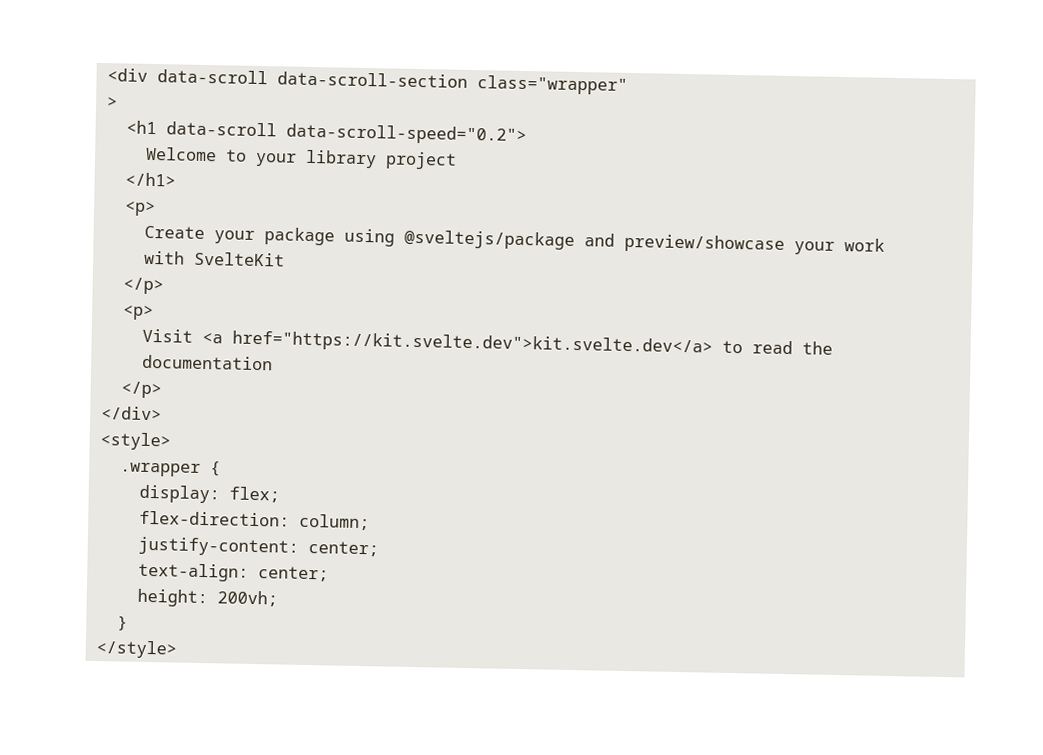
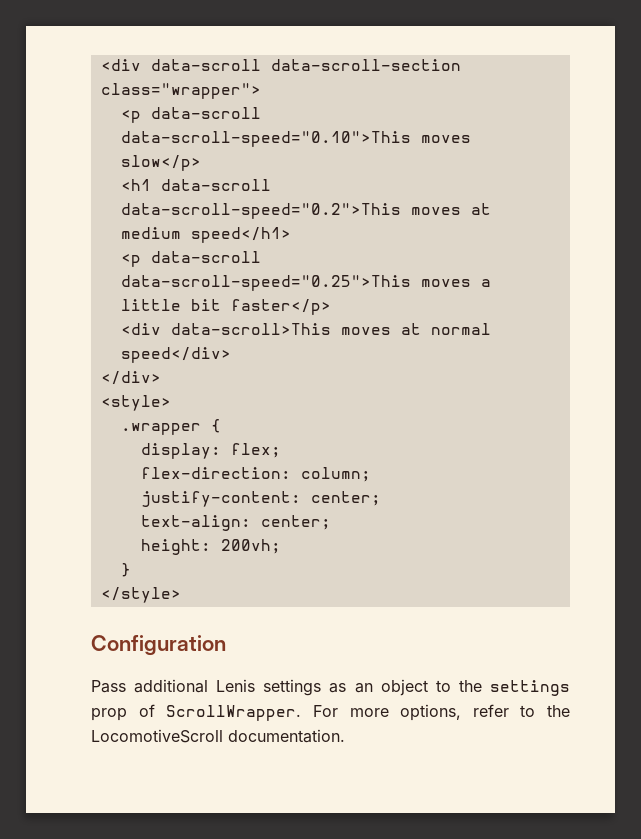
[476,75,628,95] [106,96,118,108] [125,120,527,146] [145,146,457,170] [124,172,176,187] [123,200,156,217] [143,225,885,255] [143,250,285,267] [122,277,164,295] [122,304,154,321] [141,328,833,357] [141,354,273,371] [120,381,162,399] class="wrapper" // > // <h1 data-scroll data-scroll-speed="0.2"> // Welcome to your library project // </h1> // <p> // Create your package using @sveltejs/package and preview/showcase your work // with SvelteKit // </p> // <p> // Visit <a href="https://kit.svelte.dev">kit.svelte.dev</a> to read the documentation // </p> -> [100,83,261,99] [120,107,261,123] [120,131,471,147] [120,155,201,171] [120,179,271,191] [120,203,491,219] [120,227,291,243] [120,251,261,267] [120,275,491,291] [120,299,331,315] [120,323,491,335] [120,347,231,363] class="wrapper"> // <p data-scroll data-scroll-speed="0.10">This moves slow</p> // <h1 data-scroll data-scroll-speed="0.2">This moves at medium speed</h1> // <p data-scroll data-scroll-speed="0.25">This moves a little bit faster</p> // <div data-scroll>This moves at normal speed</div>
(177, 649) none -> [91,635,226,656] [91,679,570,696] [91,704,570,721] [91,729,345,743] // Configuration // Pass additional Lenis settings as an object to the settings prop of ScrollWrapper. For more options, refer to the LocomotiveScroll documentation.

